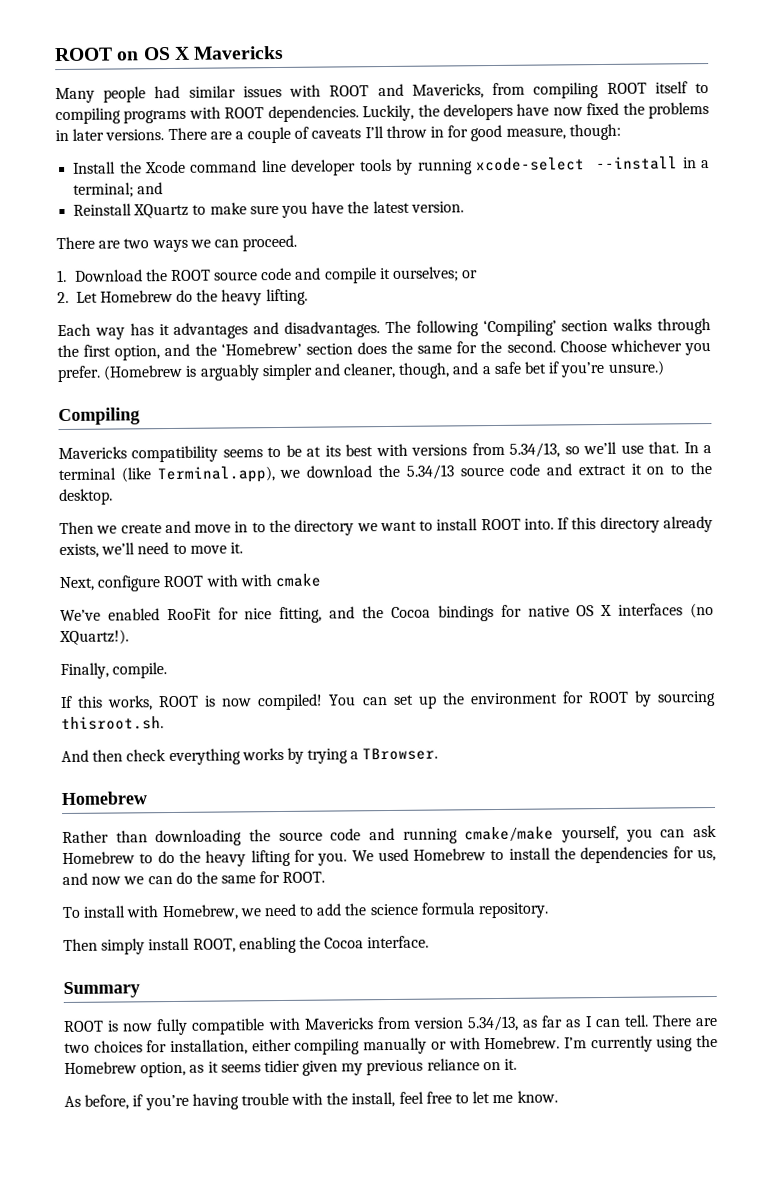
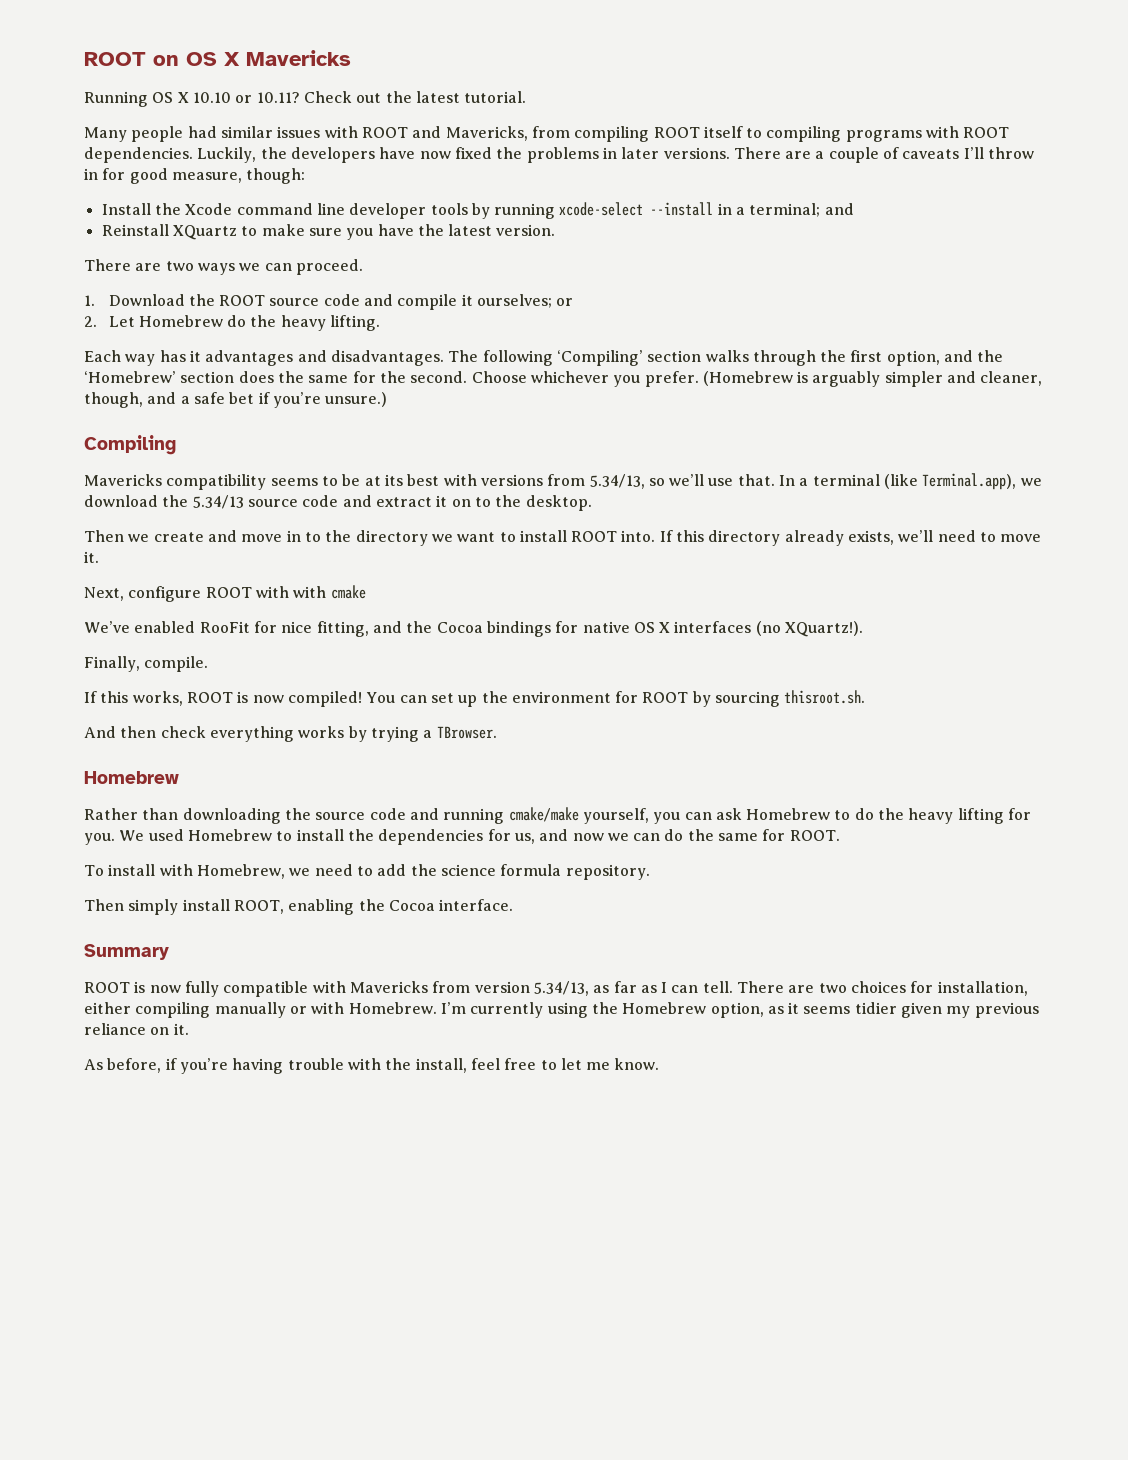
(285, 52) none -> [84,91,527,107] // Running OS X 10.10 or 10.11? Check out the latest tutorial.

